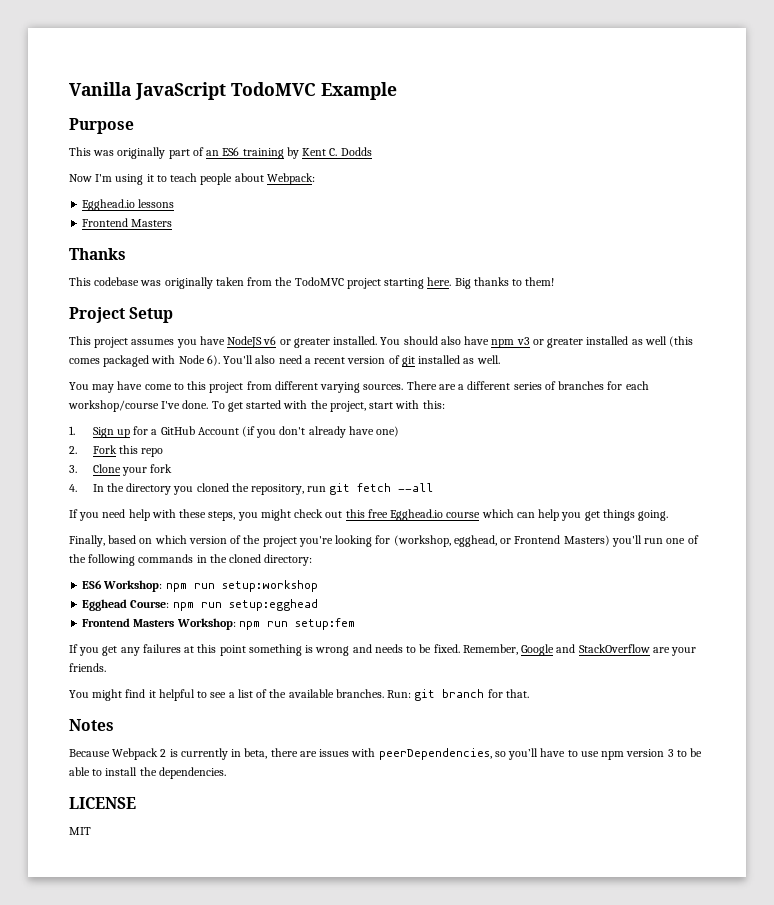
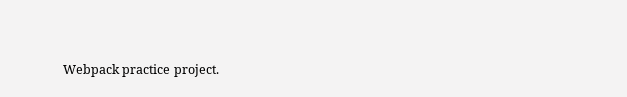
[69,82,397,100] [69,118,134,134] [69,147,372,159] [69,173,315,185] [82,199,175,211] [82,218,173,227] [69,248,126,260] [69,277,555,289] [69,307,174,323] [69,336,694,348] [69,355,500,367] [69,381,649,393] [68,400,445,412] [69,426,400,438] [69,445,164,457] [69,464,173,476] [69,483,434,495] [69,509,669,521] [69,535,699,547] [69,554,313,566] [82,580,318,592] [82,599,318,611] [82,618,355,630] [69,644,697,656] [69,663,106,672] [69,689,529,701] [69,719,114,731] [69,748,703,760] [69,767,226,779] [69,797,136,809] [69,827,91,835] Vanilla JavaScript TodoMVC Example // Purpose // This was originally part of an ES6 training by Kent C. Dodds // Now I'm using it to teach people about Webpack: // Egghead.io lessons // Frontend Masters // Thanks // This codebase was originally taken from the TodoMVC project starting here. Big thanks to them! // Project Setup // This project assumes you have NodeJS v6 or greater installed. You should also have npm v3 or greater installed as well (this comes packaged with Node 6). You'll also need a recent version of git installed as well. // You may have come to this project from different varying sources. There are a different series of branches for each workshop/course I've done. To get started with the project, start with this: // 1. Sign up for a GitHub Account (if you don't already have one) // 2. Fork this repo // 3. Clone your fork // 4. In the directory you cloned the repository, run git fetch --all // If you need help with these steps, you might check out this free Egghead.io course which can help you get things going. // Finally, based on which version of the project you're looking for (workshop, egghead, or Frontend Masters) you'll run one of the following commands in the cloned directory: // ES6 Workshop: npm run setup:workshop // Egghead Course: npm run setup:egghead // Frontend Masters Workshop: npm run setup:fem // If you get any failures at this point something is wrong and needs to be fixed. Remember, Google and StackOverflow are your friends. // You might find it helpful to see a list of the available branches. Run: git branch for that. // Notes // Because Webpack 2 is currently in beta, there are issues with peerDependencies, so you’ll have to use npm version 3 to be able to install the dependencies. // LICENSE // MIT -> [63,64,219,77] Webpack practice project.

